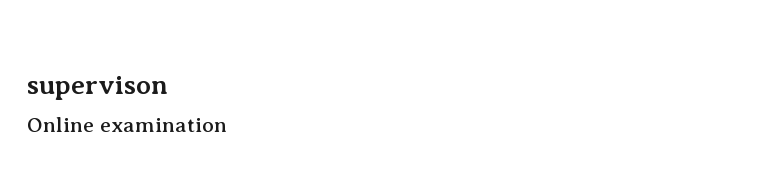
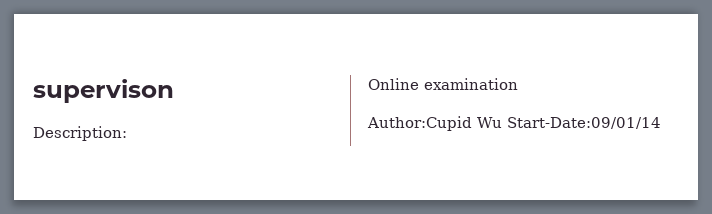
(168, 88) none -> [33,126,127,141] // Description:
(227, 125) none -> [367,116,661,131] // Author:Cupid Wu Start-Date:09/01/14

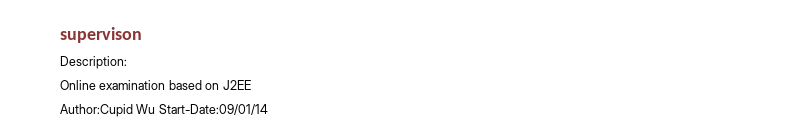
(518, 84) none -> [168,80,251,90] based on J2EE

